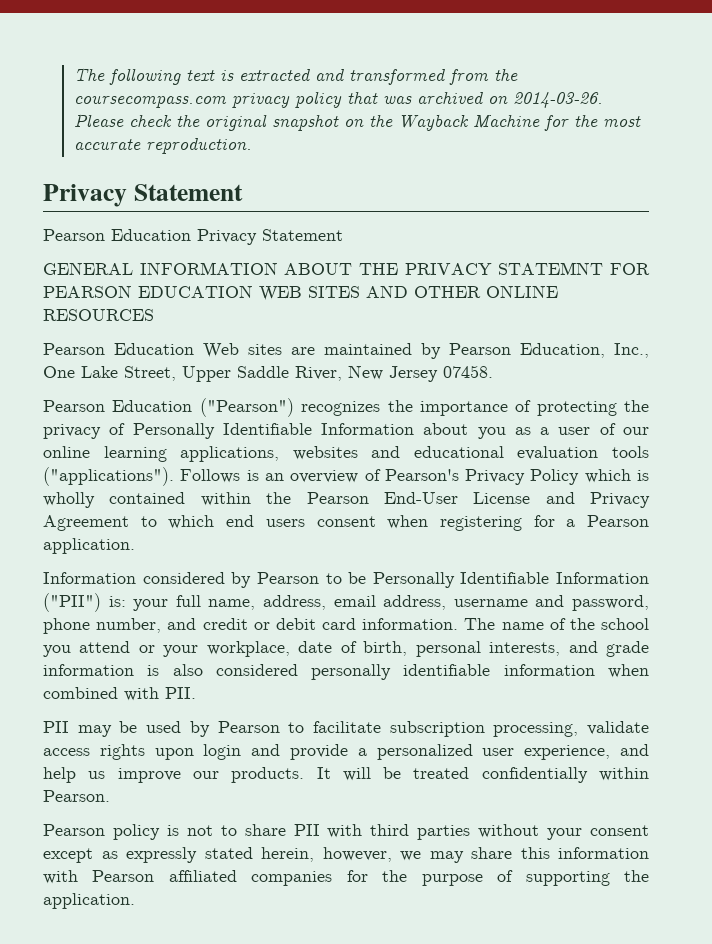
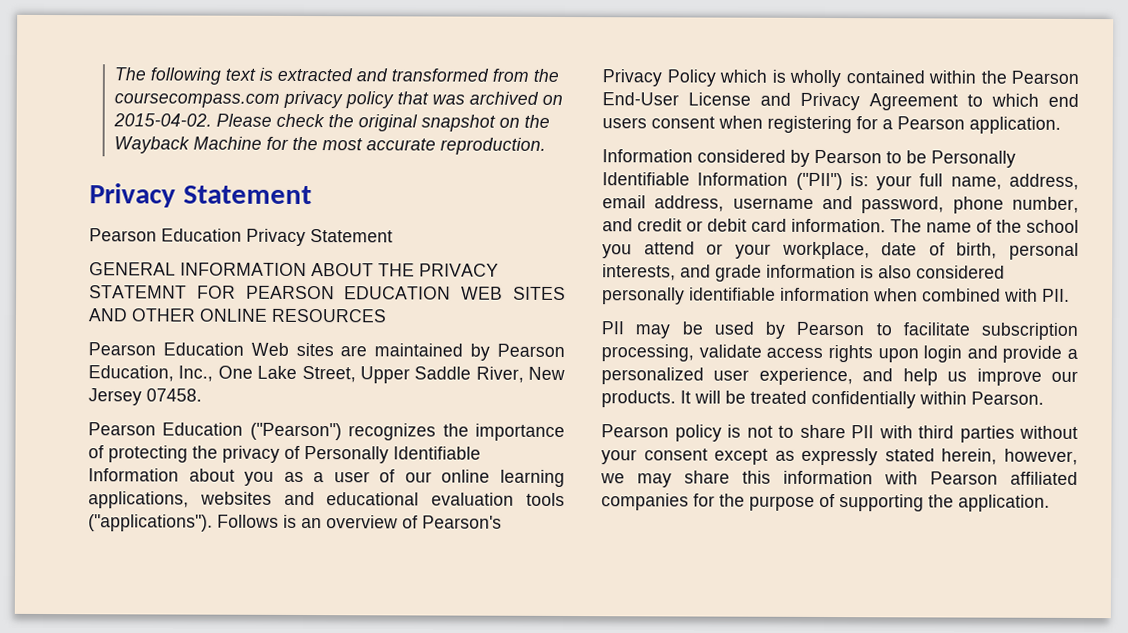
[513,92,604,108] 2014-03-26. -> [113,113,213,127] 2015-04-02.

